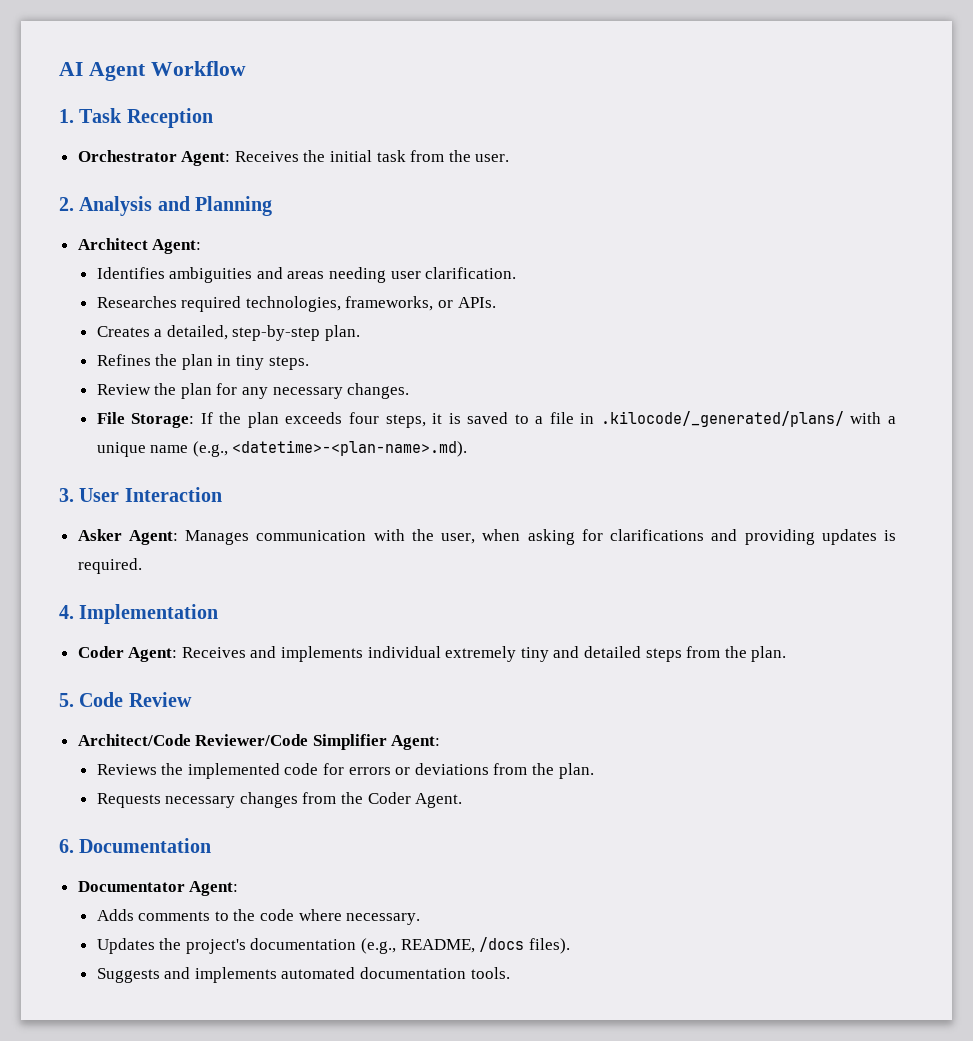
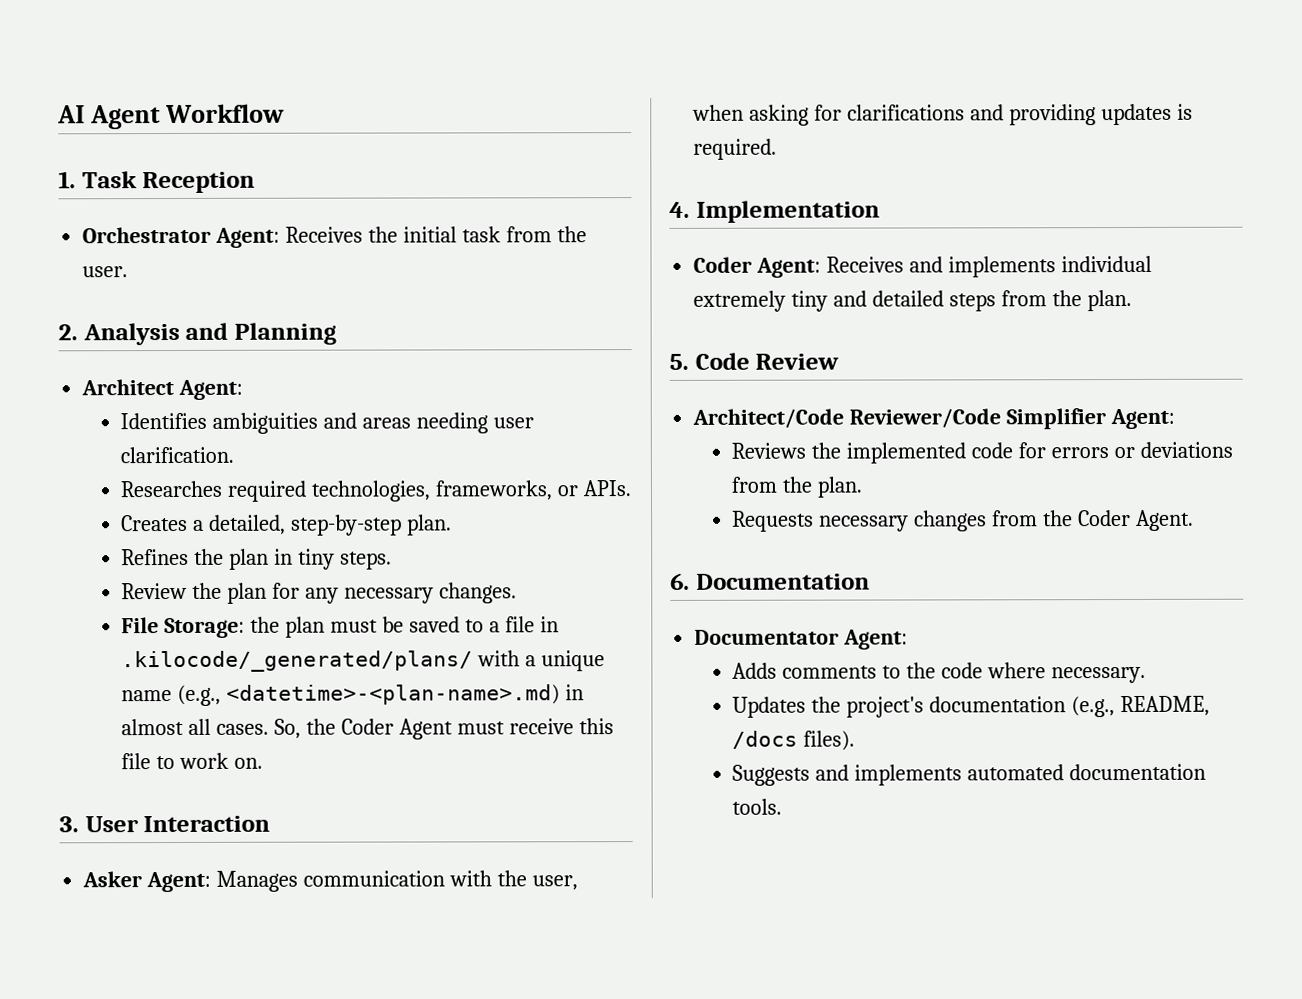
[200,412,461,428] If the plan exceeds four steps, it is -> [250,616,405,638] the plan must be
[232,440,468,457] <datetime>-<plan-name>.md). -> [226,684,585,705] [121,718,614,740] [121,752,264,770] <datetime>-<plan-name>.md) in almost all cases. So, the Coder Agent must receive this file to work on.

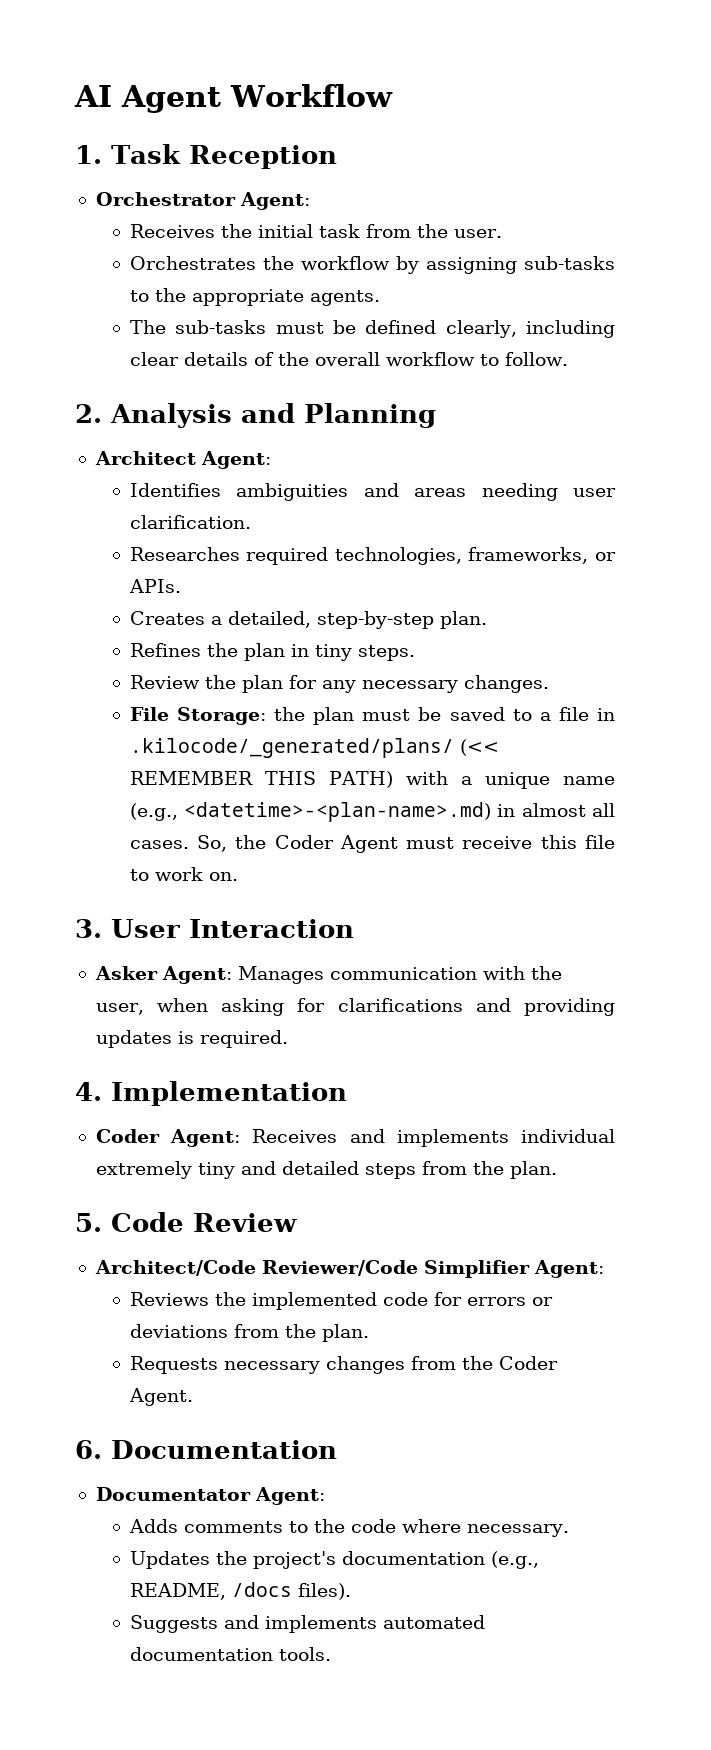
(281, 237) none -> (310, 201) //
(129, 272) none -> [129,256,615,274] [129,288,380,306] [129,320,615,338] [129,352,568,366] // Orchestrates the workflow by assigning sub-tasks to the appropriate agents. // The sub-tasks must be defined clearly, including clear details of the overall workflow to follow.
(474, 661) none -> [459,739,499,756] [129,771,393,788] (<< REMEMBER THIS PATH)

